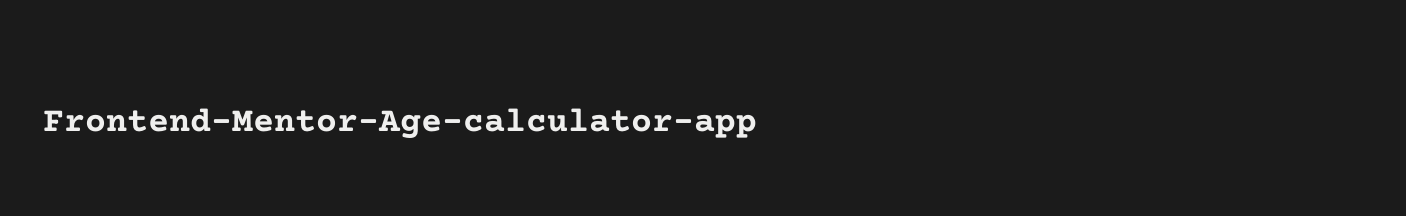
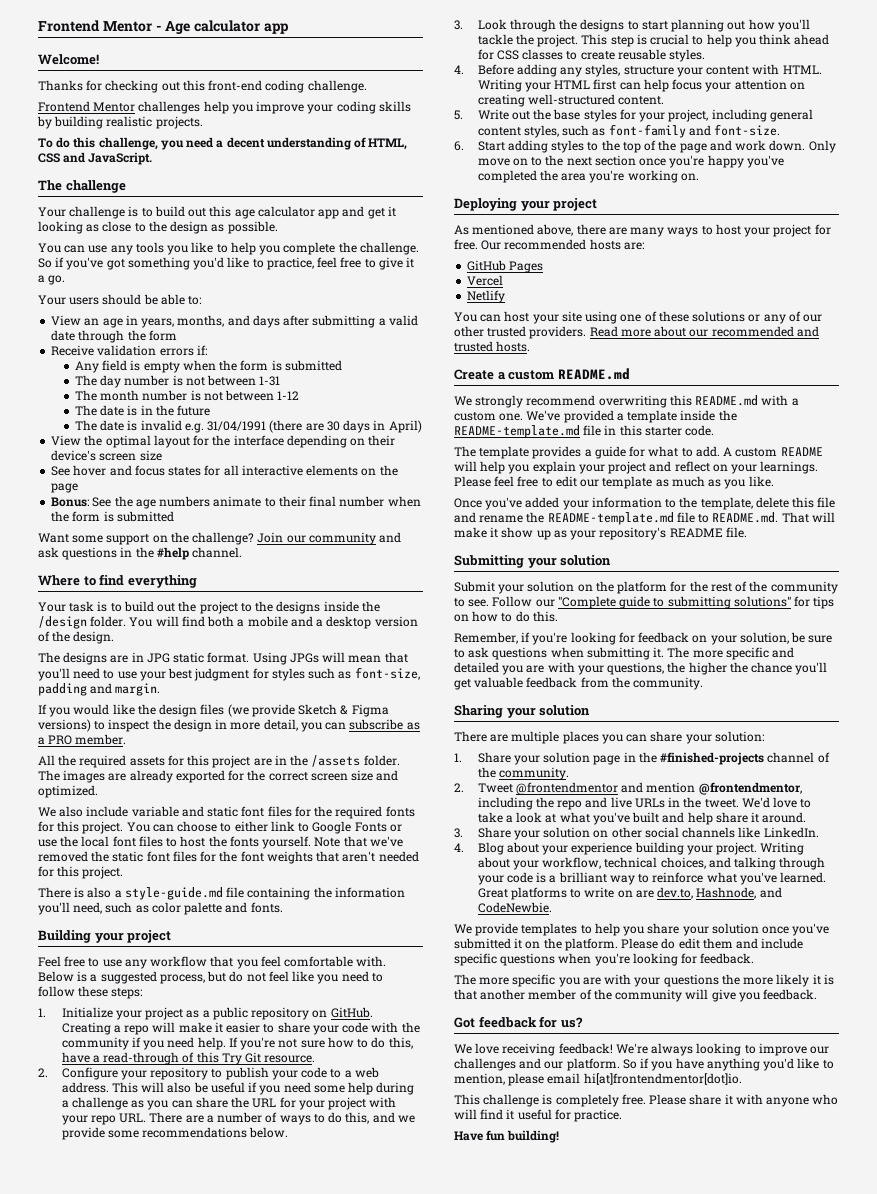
[43,108,757,139] Frontend-Mentor-Age-calculator-app -> [38,20,289,34] [38,54,99,65] [38,80,367,93] [38,101,411,114] [37,116,203,129] [38,137,408,150] [38,152,153,165] [38,180,126,193] [38,206,396,219] [38,221,278,234] [38,242,419,255] [38,257,415,270] [38,275,66,285] [38,294,202,305] [51,315,418,328] [51,330,177,343] [51,345,207,356] [74,360,342,373] [74,375,281,388] [74,390,300,401] [74,405,211,416] [74,420,422,433] [51,435,396,448] [51,450,162,461] [51,465,398,476] [51,483,79,493] [51,496,421,509] [51,511,174,522] [38,532,402,545] [38,547,243,560] [38,574,197,588] [38,601,380,614] [38,616,418,629] [38,631,115,644] [38,652,408,665] [38,667,420,681] [38,683,161,696] [38,704,389,717] [38,719,420,732] [38,734,127,745] [38,755,400,768] [38,770,399,783] [38,785,98,798] [38,806,415,819] [38,821,402,834] [38,836,403,849] [38,851,419,864] [38,866,124,879] [38,887,405,900] [38,902,283,915] [38,930,172,943] [38,956,387,969] [38,971,383,984] [38,986,143,999] [38,1007,373,1020] [61,1022,420,1035] [61,1037,413,1050] [61,1052,316,1065] [38,1067,379,1080] [61,1082,415,1095] [61,1097,397,1110] [61,1112,415,1125] [61,1127,289,1140] [454,19,810,32] [477,34,830,47] [477,49,706,62] [454,64,822,77] [477,79,805,92] [477,94,665,107] [454,109,813,122] [477,124,781,138] [454,140,836,153] [477,155,784,168] [477,170,699,183] [454,198,598,211] [454,224,831,237] [454,239,644,250] [467,260,544,273] [467,275,504,286] [467,290,506,303] [454,311,823,324] [454,326,819,339] [454,341,531,352] [454,368,630,380] [454,395,799,408] [454,410,737,423] [454,425,715,438] [454,446,823,459] [454,461,819,474] [454,476,774,489] [454,497,836,510] [454,512,835,525] [454,527,747,540] [454,555,612,568] [454,581,838,594] [454,596,835,609] [454,611,558,622] [454,632,833,645] [454,647,795,660] [454,662,828,675] [454,677,704,690] [454,705,591,718] [454,731,764,744] [454,752,830,765] [477,767,569,780] [454,782,802,795] [477,797,812,810] [477,812,807,825] [454,827,819,840] [454,842,805,855] [477,857,826,870] [477,872,827,885] [477,887,782,900] [477,902,552,913] [454,923,830,936] [454,938,804,951] [454,953,755,966] [454,974,834,987] [454,989,818,1002] [454,1016,583,1028] [454,1043,830,1056] [454,1058,834,1071] [454,1073,742,1086] [454,1094,839,1107] [454,1109,623,1122] [454,1130,560,1143] Frontend Mentor - Age calculator app // Welcome! // Thanks for checking out this front-end coding challenge. // Frontend Mentor challenges help you improve your coding skills by building realistic projects. // To do this challenge, you need a decent understanding of HTML, CSS and JavaScript. // The challenge // Your challenge is to build out this age calculator app and get it looking as close to the design as possible. // You can use any tools you like to help you complete the challenge. So if you've got something you'd like to practice, feel free to give it a go. // Your users should be able to: // View an age in years, months, and days after submitting a valid date through the form // Receive validation errors if: // Any field is empty when the form is submitted // The day number is not between 1-31 // The month number is not between 1-12 // The date is in the future // The date is invalid e.g. 31/04/1991 (there are 30 days in April) // View the optimal layout for the interface depending on their device's screen size // See hover and focus states for all interactive elements on the page // Bonus: See the age numbers animate to their final number when the form is submitted // Want some support on the challenge? Join our community and ask questions in the #help channel. // Where to find everything // Your task is to build out the project to the designs inside the /design folder. You will find both a mobile and a desktop version of the design. // The designs are in JPG static format. Using JPGs will mean that you'll need to use your best judgment for styles such as font-size, padding and margin. // If you would like the design files (we provide Sketch & Figma versions) to inspect the design in more detail, you can subscribe as a PRO member. // All the required assets for this project are in the /assets folder. The images are already exported for the correct screen size and optimized. // We also include variable and static font files for the required fonts for this project. You can choose to either link to Google Fonts or use the local font files to host the fonts yourself. Note that we've removed the static font files for the font weights that aren't needed for this project. // There is also a style-guide.md file containing the information you'll need, such as color palette and fonts. // Building your project // Feel free to use any workflow that you feel comfortable with. Below is a suggested process, but do not feel like you need to follow these steps: // 1. Initialize your project as a public repository on GitHub. Creating a repo will make it easier to share your code with the community if you need help. If you're not sure how to do this, have a read-through of this Try Git resource. // 2. Configure your repository to publish your code to a web address. This will also be useful if you need some help during a challenge as you can share the URL for your project with your repo URL. There are a number of ways to do this, and we provide some recommendations below. // 3. Look through the designs to start planning out how you'll tackle the project. This step is crucial to help you think ahead for CSS classes to create reusable styles. // 4. Before adding any styles, structure your content with HTML. Writing your HTML first can help focus your attention on creating well-structured content. // 5. Write out the base styles for your project, including general content styles, such as font-family and font-size. // 6. Start adding styles to the top of the page and work down. Only move on to the next section once you're happy you've completed the area you're working on. // Deploying your project // As mentioned above, there are many ways to host your project for free. Our recommended hosts are: // GitHub Pages // Vercel // Netlify // You can host your site using one of these solutions or any of our other trusted providers. Read more about our recommended and trusted hosts. // Create a custom README.md // We strongly recommend overwriting this README.md with a custom one. We've provided a template inside the README-template.md file in this starter code. // The template provides a guide for what to add. A custom README will help you explain your project and reflect on your learnings. Please feel free to edit our template as much as you like. // Once you've added your information to the template, delete this file and rename the README-template.md file to README.md. That will make it show up as your repository's README file. // Submitting your solution // Submit your solution on the platform for the rest of the community to see. Follow our "Complete guide to submitting solutions" for tips on how to do this. // Remember, if you're looking for feedback on your solution, be sure to ask questions when submitting it. The more specific and detailed you are with your questions, the higher the chance you'll get valuable feedback from the community. // Sharing your solution // There are multiple places you can share your solution: // 1. Share your solution page in the #finished-projects channel of the community. // 2. Tweet @frontendmentor and mention @frontendmentor, including the repo and live URLs in the tweet. We'd love to take a look at what you've built and help share it around. // 3. Share your solution on other social channels like LinkedIn. // 4. Blog about your experience building your project. Writing about your workflow, technical choices, and talking through your code is a brilliant way to reinforce what you've learned. Great platforms to write on are dev.to, Hashnode, and CodeNewbie. // We provide templates to help you share your solution once you've submitted it on the platform. Please do edit them and include specific questions when you're looking for feedback. // The more specific you are with your questions the more likely it is that another member of the community will give you feedback. // Got feedback for us? // We love receiving feedback! We're always looking to improve our challenges and our platform. So if you have anything you'd like to mention, please email hi[at]frontendmentor[dot]io. // This challenge is completely free. Please share it with anyone who will find it useful for practice. // Have fun building!

